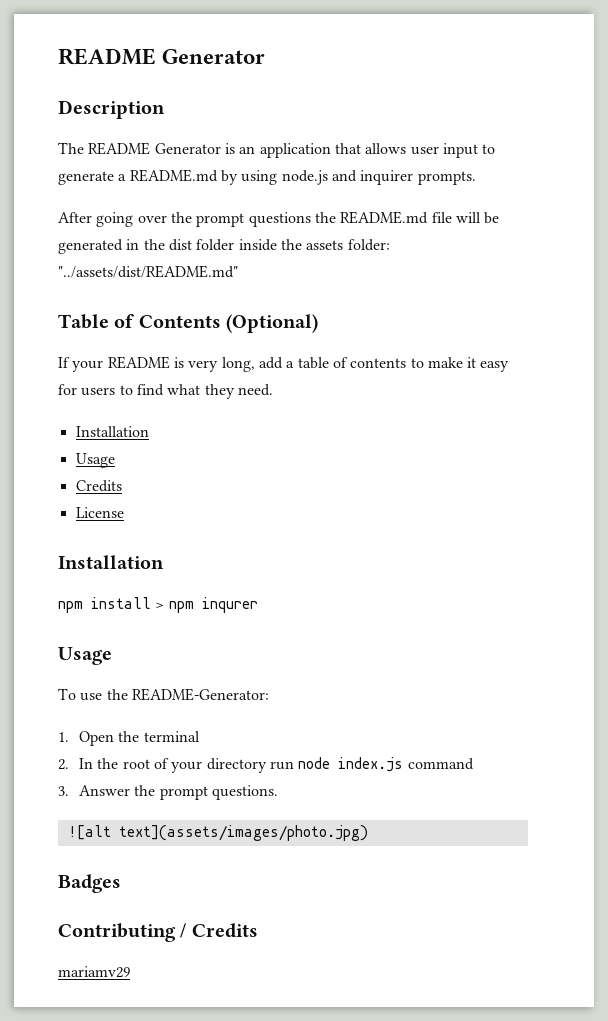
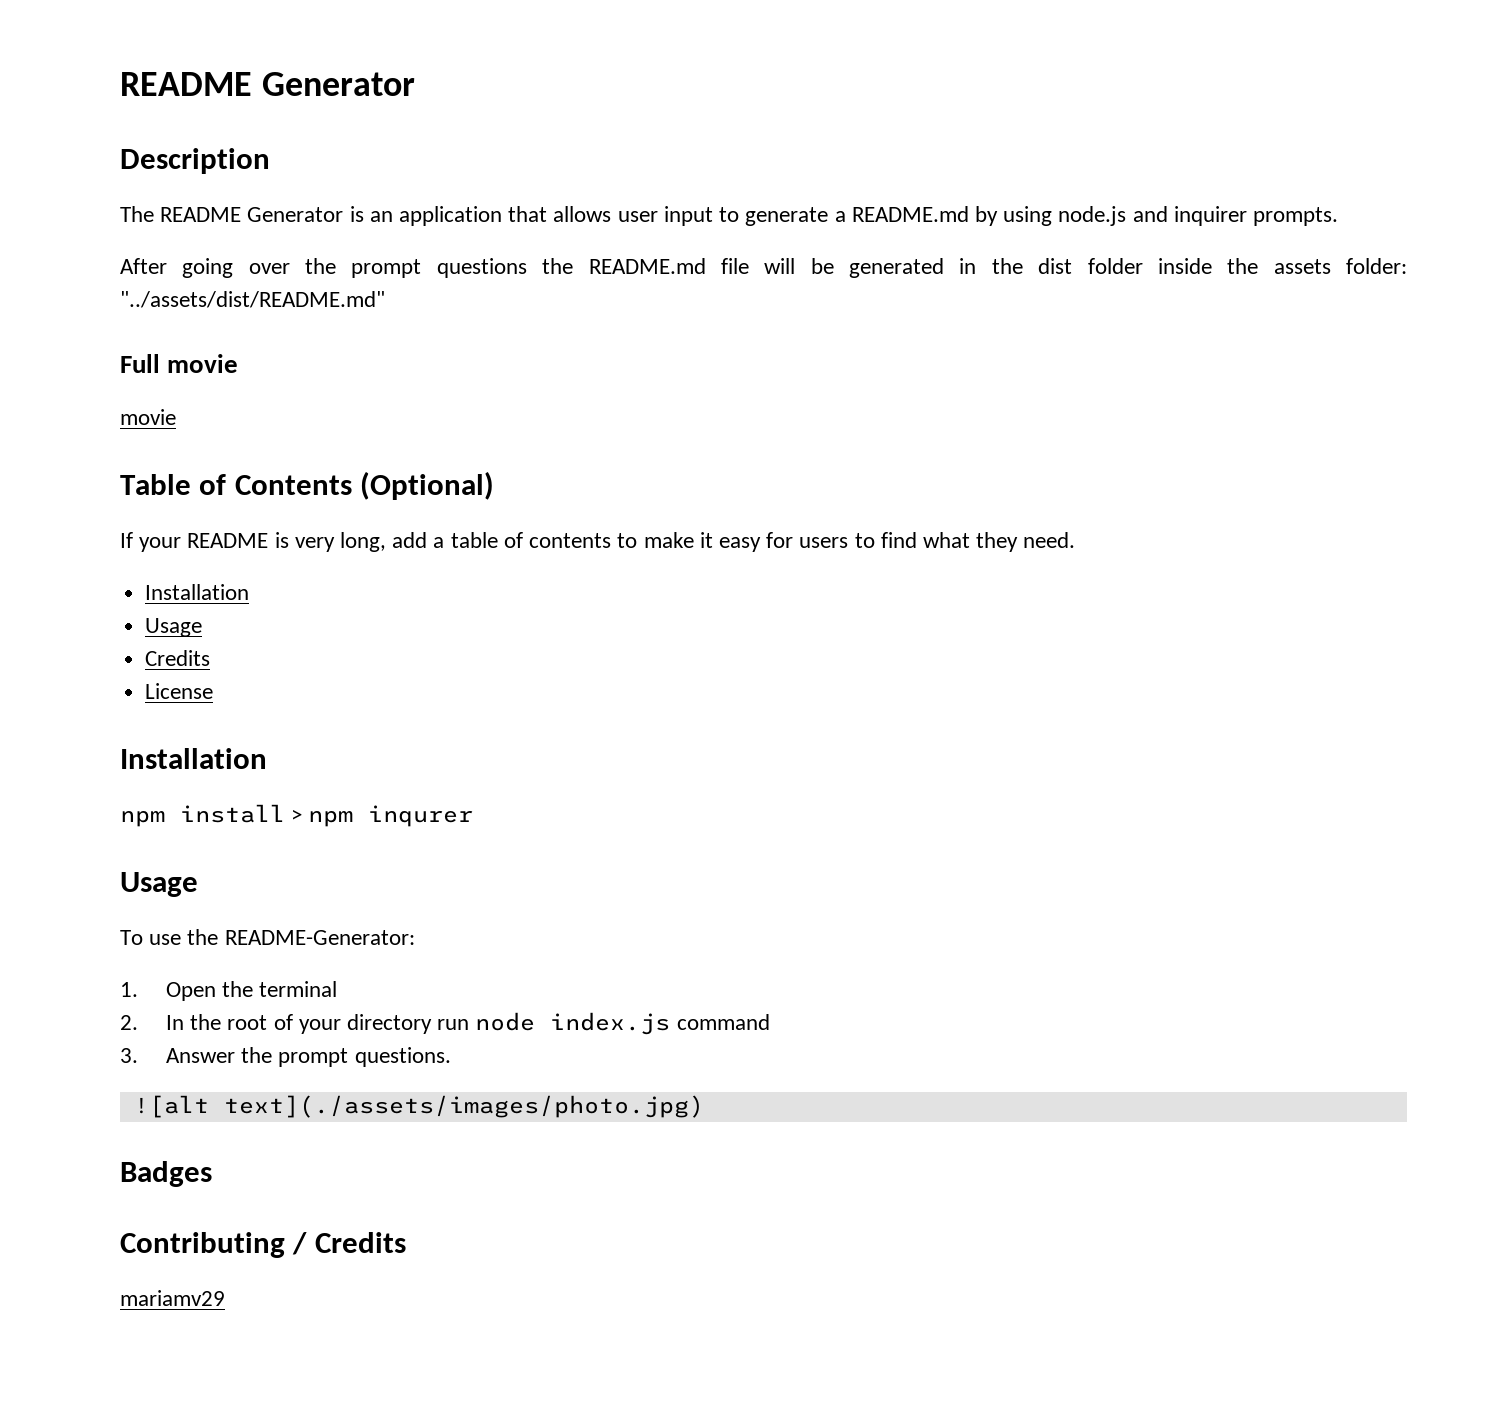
(238, 271) none -> [120,354,239,373] [120,409,176,425] // Full movie // movie
[118,825,368,841] text](assets/images/photo.jpg) -> [223,1095,704,1118] text](./assets/images/photo.jpg)

